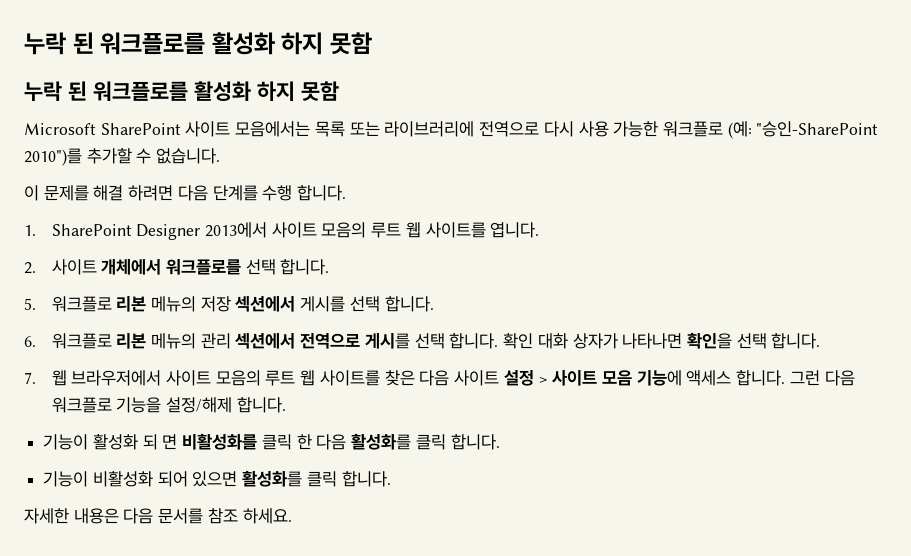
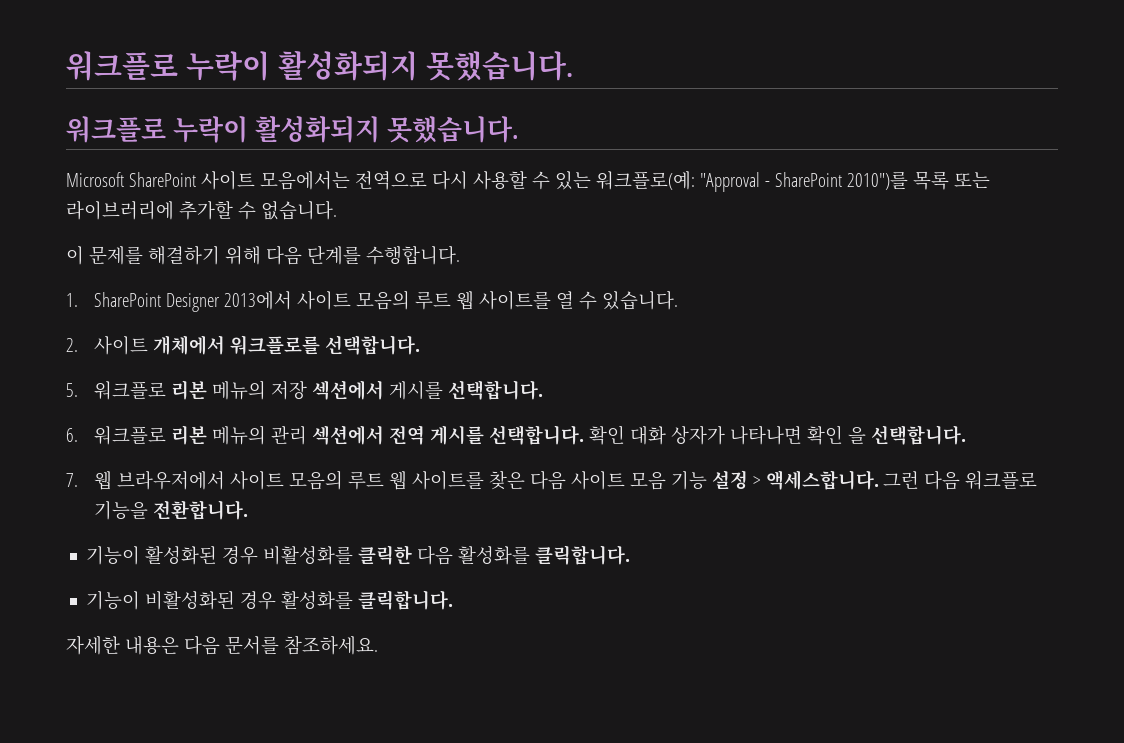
[24,32,373,55] [24,81,339,101] [24,121,879,139] [24,148,82,166] 누락 된 워크플로를 활성화 하지 못함 // 누락 된 워크플로를 활성화 하지 못함 // Microsoft SharePoint 사이트 모음에서는 목록 또는 라이브러리에 전역으로 다시 사용 가능한 워크플로 (예: "승인-SharePoint 2010")를 -> [66,51,573,81] [66,116,519,143] [66,170,990,192] [66,201,174,220] 워크플로 누락이 활성화되지 못했습니다. // 워크플로 누락이 활성화되지 못했습니다. // Microsoft SharePoint 사이트 모음에서는 전역으로 다시 사용할 수 있는 워크플로(예: "Approval - SharePoint 2010")를 목록 또는 라이브러리에
[93,185,347,201] 해결 하려면 다음 단계를 수행 합니다. -> [147,245,460,265] 해결하기 위해 다음 단계를 수행합니다.
[490,222,540,238] 엽니다. -> [555,290,678,310] 열 수 있습니다.
[245,259,330,275] 선택 합니다. -> [324,335,420,355] 선택합니다.
[349,296,434,312] 선택 합니다. -> [447,380,543,400] 선택합니다.
[300,333,499,349] 전역으로 게시를 선택 합니다. -> [388,425,584,445] 전역 게시를 선택합니다.
[686,332,821,349] 확인을 선택 합니다. -> [806,425,966,445] 확인 을 선택합니다.
[503,370,786,386] 설정 > 사이트 모음 기능에 액세스 합니다. -> [629,470,879,490] 모음 기능 설정 > 액세스합니다.
[165,397,286,413] [43,433,500,450] [43,470,391,487] 설정/해제 합니다. // 기능이 활성화 되 면 비활성화를 클릭 한 다음 활성화를 클릭 합니다. // 기능이 비활성화 되어 있으면 활성화를 클릭 합니다. -> [152,500,248,520] [86,545,631,565] [86,590,454,610] 전환합니다. // 기능이 활성화된 경우 비활성화를 클릭한 다음 활성화를 클릭합니다. // 기능이 비활성화된 경우 활성화를 클릭합니다.
[207,508,292,524] 참조 하세요. -> [283,635,378,655] 참조하세요.

